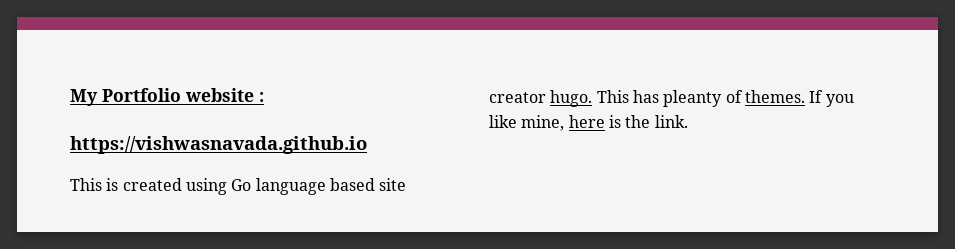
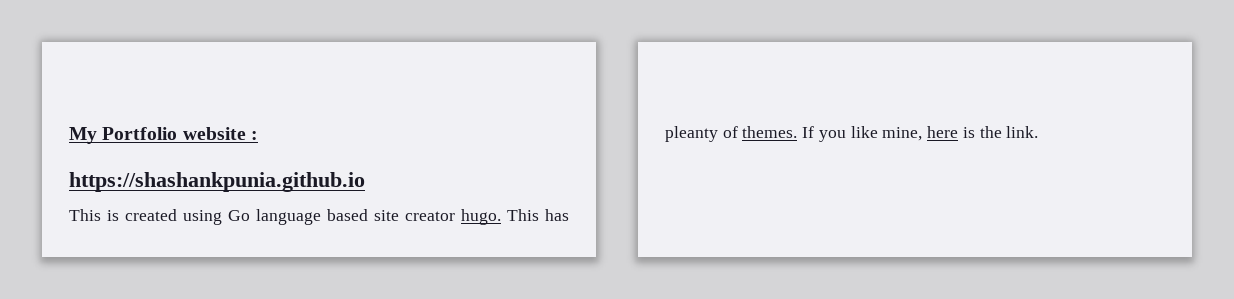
[70,136,367,154] https://vishwasnavada.github.io -> [69,172,365,192] https://shashankpunia.github.io

